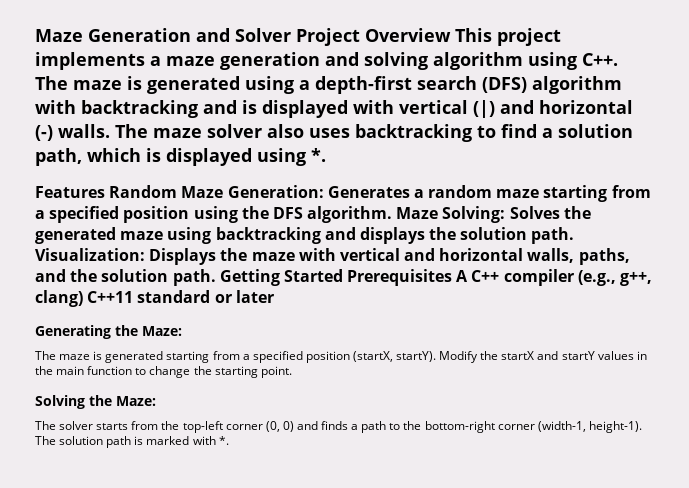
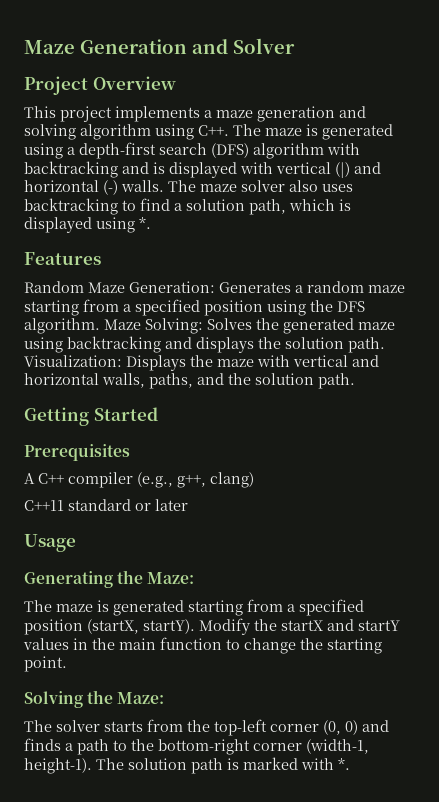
(291, 35) none -> (295, 46) //
(451, 35) none -> (176, 83) //
(105, 192) none -> (101, 258) //
(216, 277) none -> (355, 381) //
(343, 275) none -> (158, 414) //
(453, 277) none -> (130, 452) //
(83, 298) none -> (254, 480) //
(274, 296) none -> [24,534,76,552] // Usage

